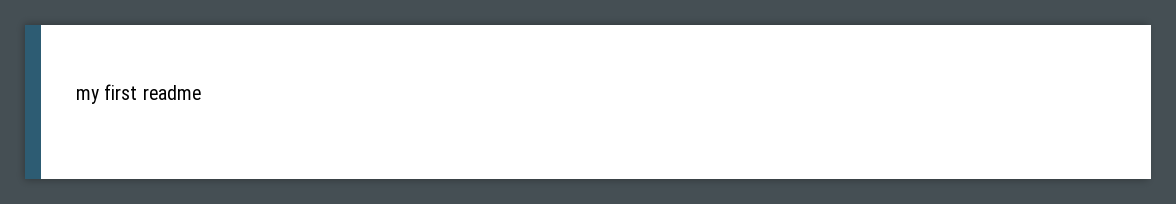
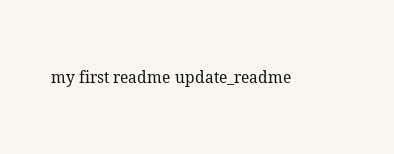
(201, 92) none -> [174,70,291,87] update_readme

